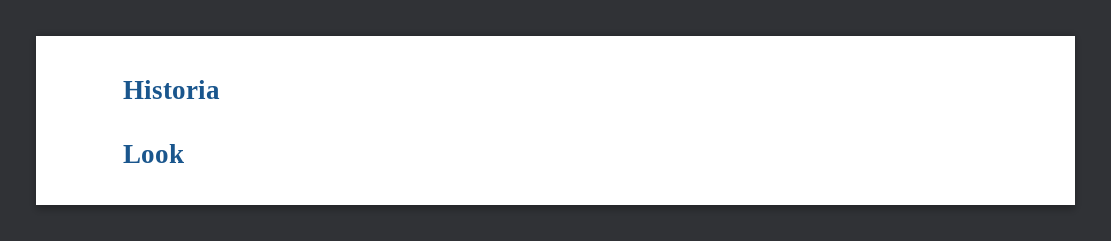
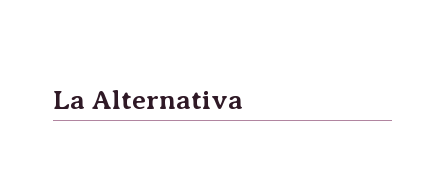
[123,80,220,99] [123,144,184,163] Historia // Look -> [53,90,244,109] La Alternativa

